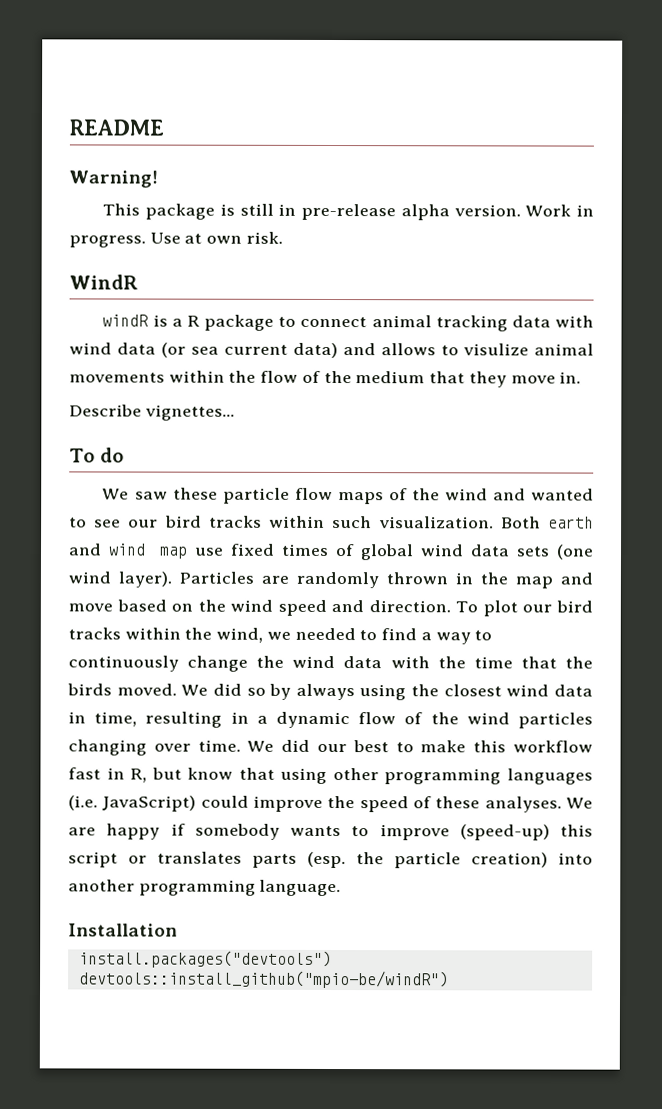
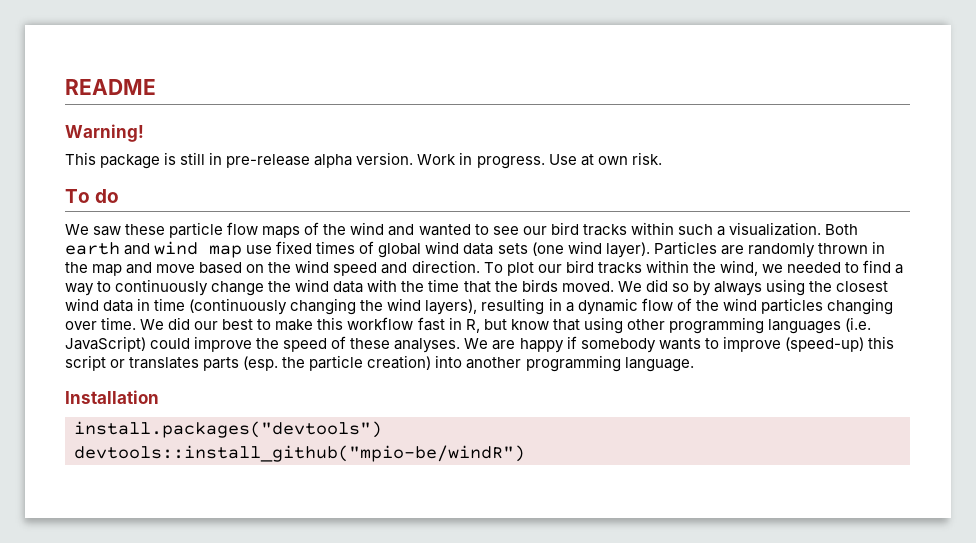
[69,274,138,290] [102,314,594,332] [69,342,594,359] [69,370,582,388] [69,404,235,421] // WindR // windR is a R package to connect animal tracking data with wind data (or sea current data) and allows to visulize animal movements within the flow of the medium that they move in. // Describe vignettes... -> (662, 158) none
(373, 522) none -> [716,226,725,236] a
[94,711,138,727] time, -> [154,298,478,315] time (continuously changing the wind layers),

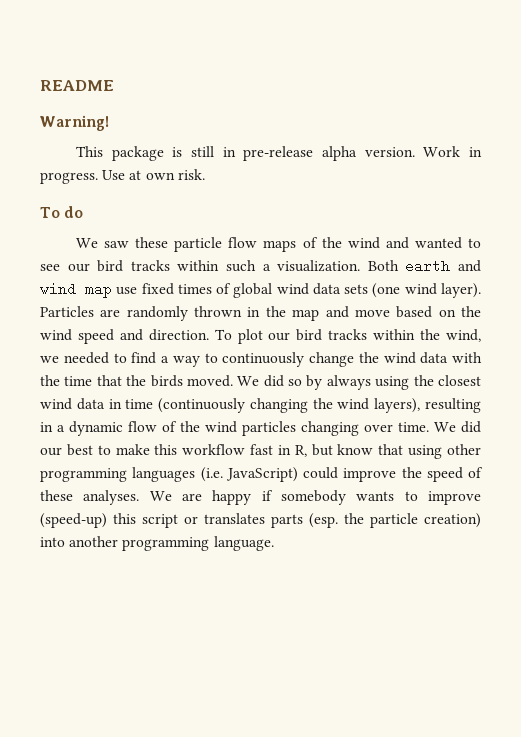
[65,390,159,404] [74,421,382,438] [74,445,525,462] // Installation // install.packages("devtools") // devtools::install_github("mpio-be/windR") -> (274, 543) none

